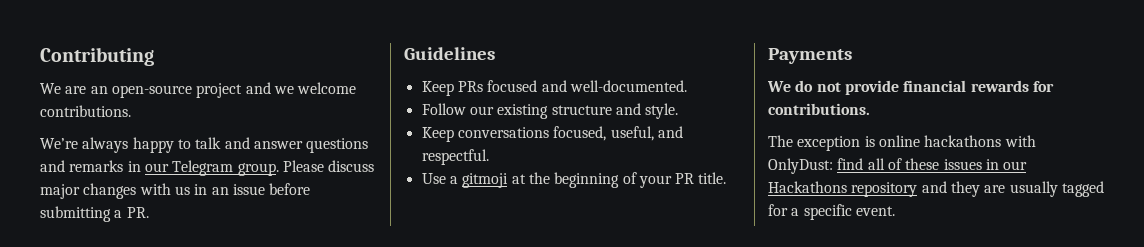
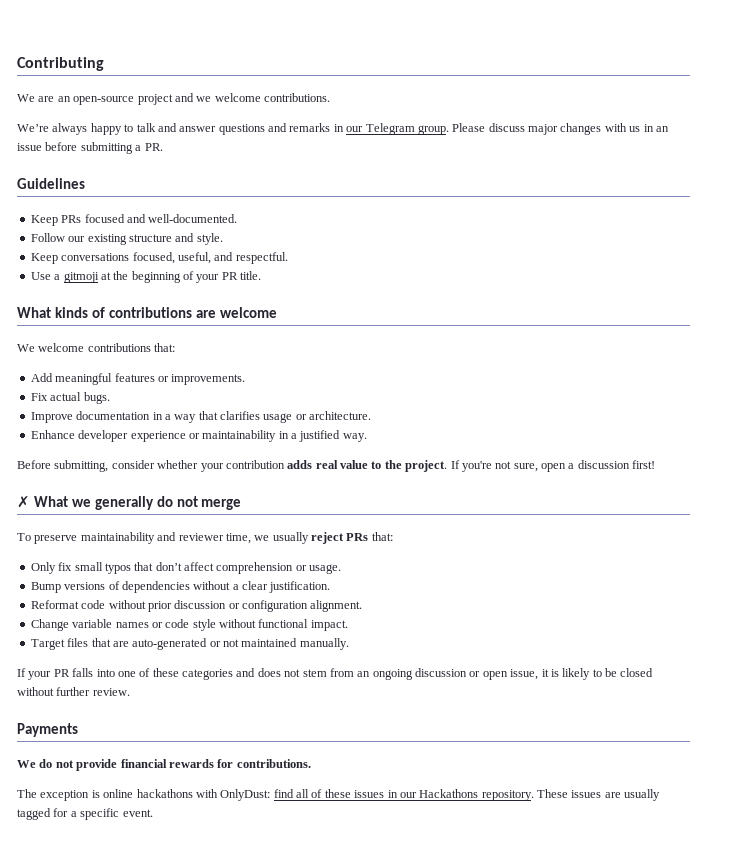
(727, 178) none -> [17,307,277,318] [17,343,176,352] [30,373,246,385] [30,392,110,404] [30,411,372,423] [30,430,367,442] [17,460,656,472] [17,496,242,510] [17,532,393,544] [30,562,342,574] [30,581,331,593] [30,600,363,612] [30,619,348,631] [30,638,349,650] [17,668,654,680] [17,687,130,696] // What kinds of contributions are welcome // We welcome contributions that: // Add meaningful features or improvements. // Fix actual bugs. // Improve documentation in a way that clarifies usage or architecture. // Enhance developer experience or maintainability in a justified way. // Before submitting, consider whether your contribution adds real value to the project. If you're not sure, open a discussion first! // ✗ What we generally do not merge // To preserve maintainability and reviewer time, we usually reject PRs that: // Only fix small typos that don’t affect comprehension or usage. // Bump versions of dependencies without a clear justification. // Reformat code without prior discussion or configuration alignment. // Change variable names or code style without functional impact. // Target files that are auto-generated or not maintained manually. // If your PR falls into one of these categories and does not stem from an ongoing discussion or open issue, it is likely to be closed without further review.
[851,181,980,197] repository and they -> [481,789,602,801] repository. These issues

